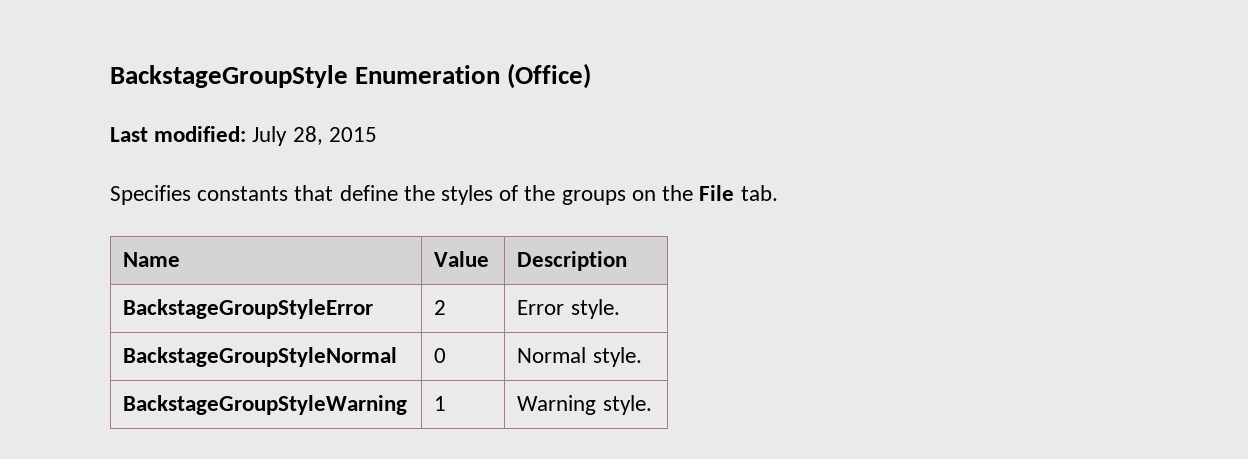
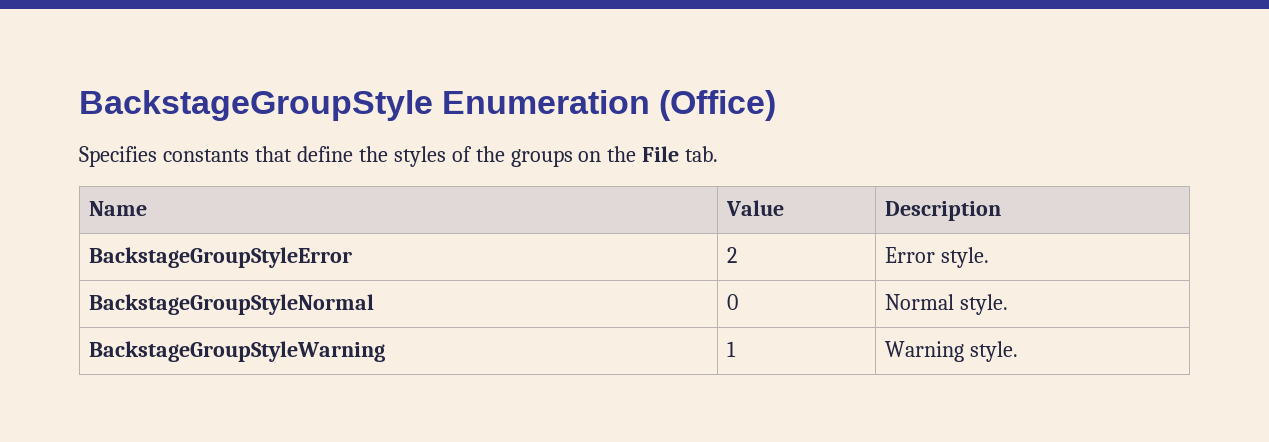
[110,126,377,146] // Last modified: July 28, 2015 -> (777, 105) none

